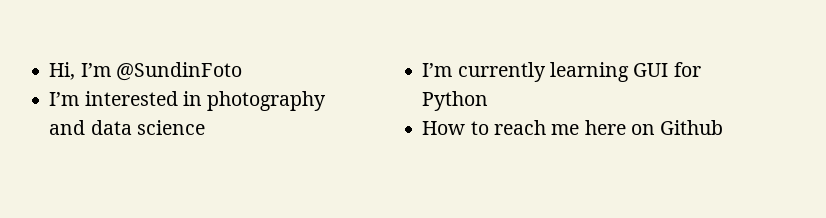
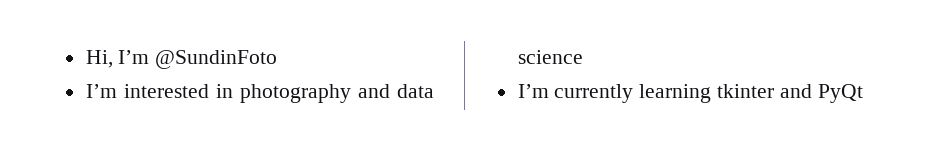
[633,62,701,77] [422,91,489,111] [422,120,724,135] GUI for Python // How to reach me here on Github -> [717,84,863,103] tkinter and PyQt

